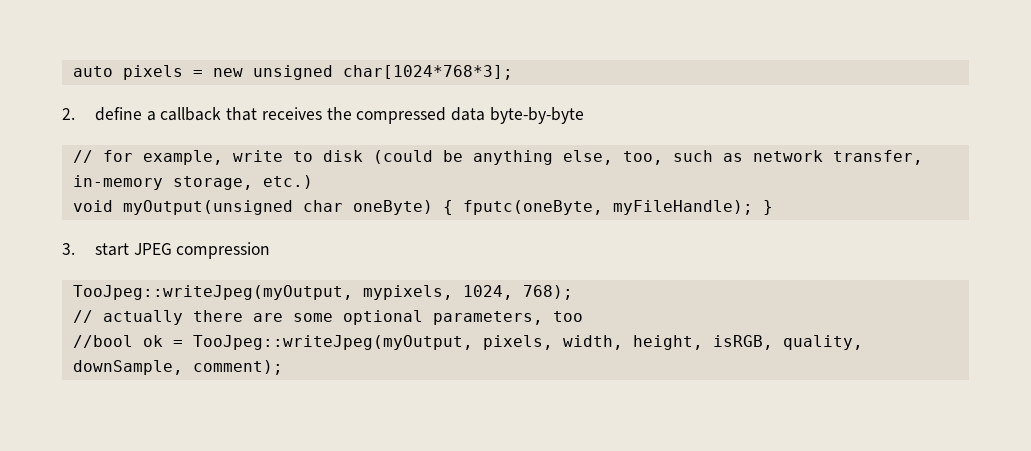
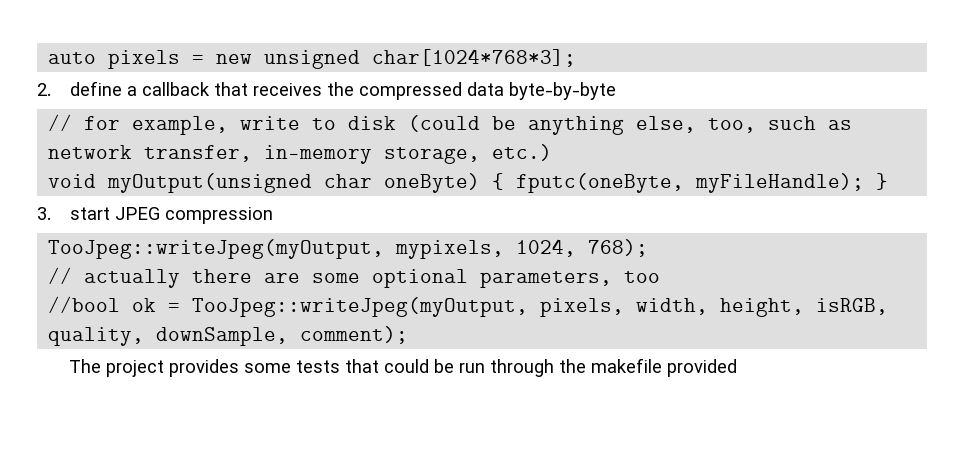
(283, 367) none -> [68,358,737,377] // The project provides some tests that could be run through the makefile provided

